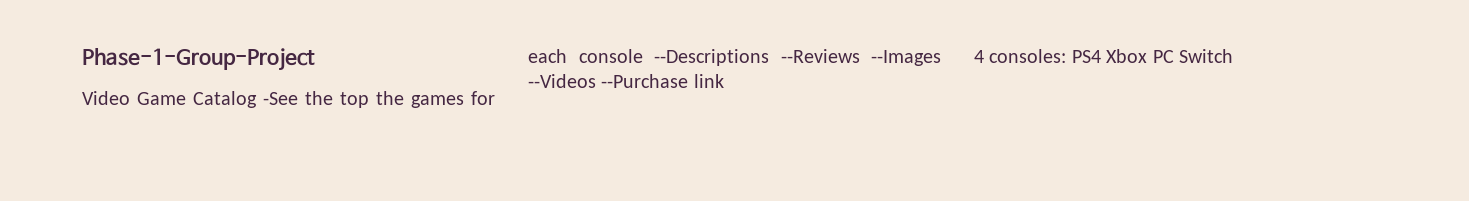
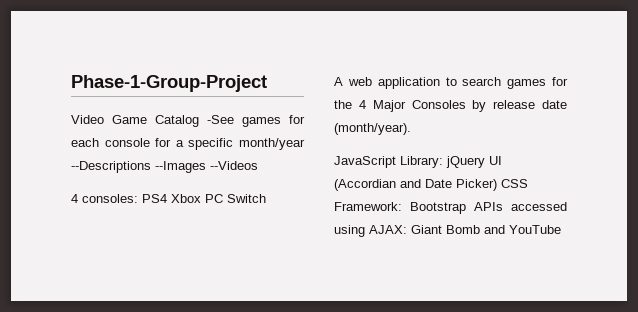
[305,91,404,108] the top the -> (234, 119) none
[654,49,860,66] --Descriptions --Reviews -> [155,138,305,150] [71,161,151,173] for a specific month/year --Descriptions
[601,74,724,88] --Purchase link -> (258, 165) none
(1233, 56) none -> [334,77,568,89] [334,100,567,112] [334,123,411,135] [334,156,502,168] [334,179,528,191] [334,202,567,214] [334,225,561,237] // A web application to search games for the 4 Major Consoles by release date (month/year). // JavaScript Library: jQuery UI (Accordian and Date Picker) CSS Framework: Bootstrap APIs accessed using AJAX: Giant Bomb and YouTube

